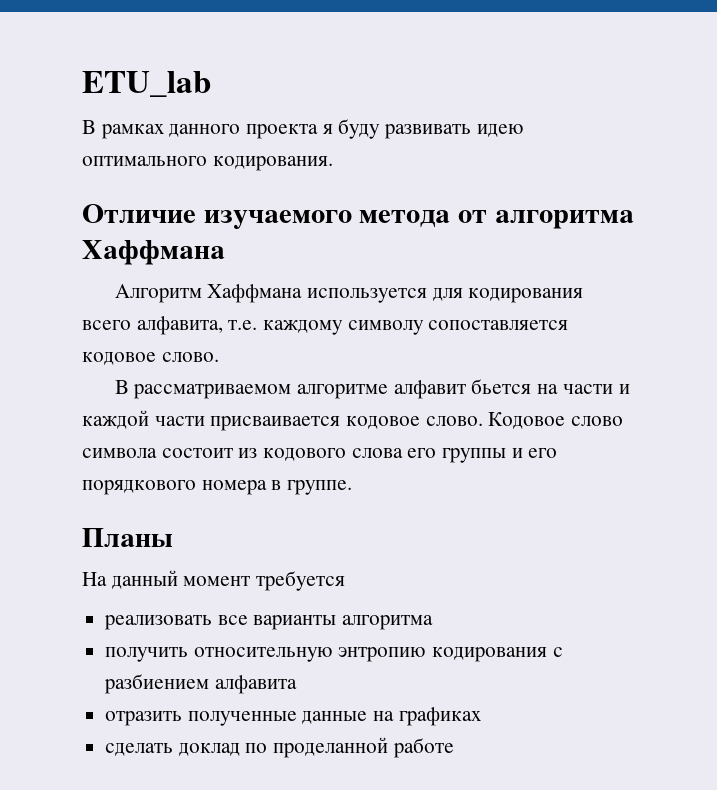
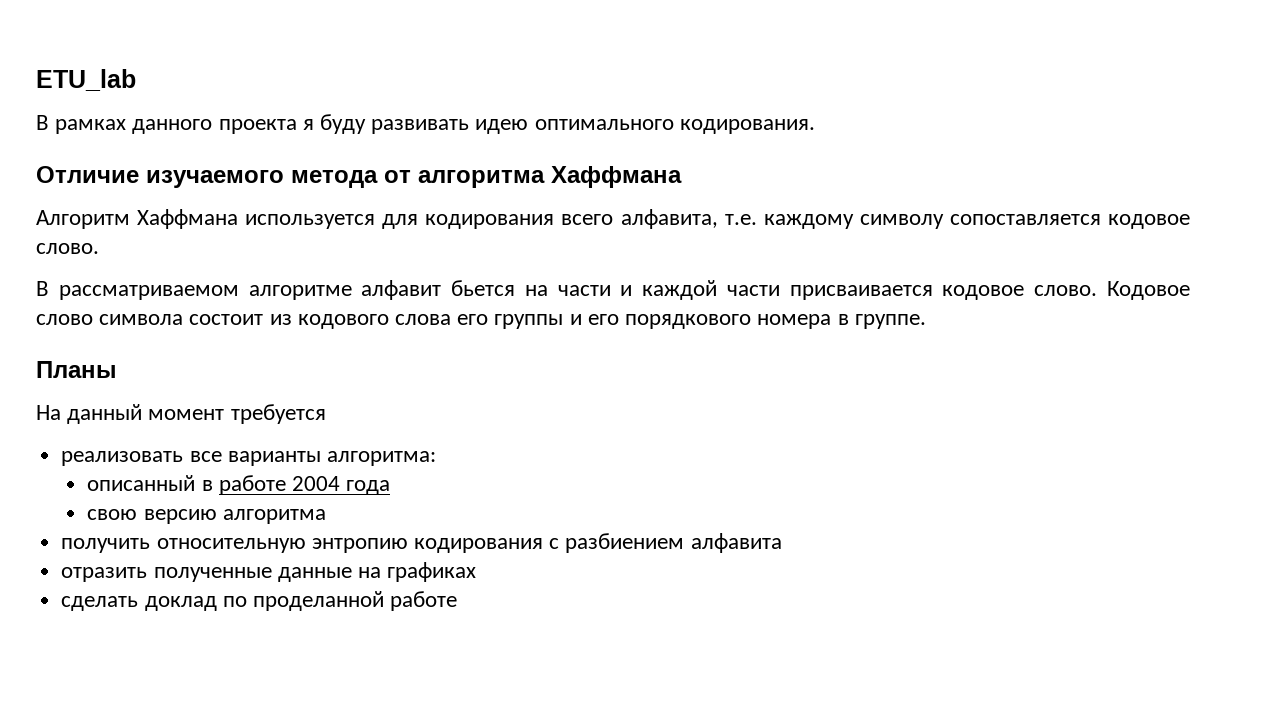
(337, 622) none -> [326,451,436,466] [87,475,391,495] [87,509,217,524] алгоритма: // описанный в работе 2004 года // свою версию

